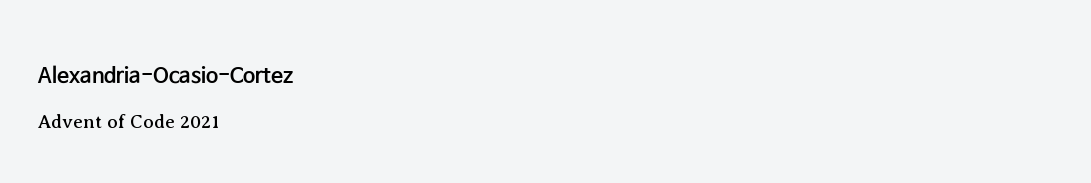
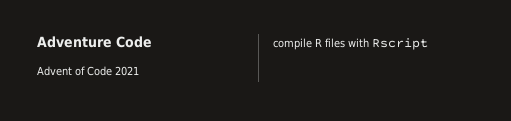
[37,65,293,84] Alexandria-Ocasio-Cortez -> [37,36,152,48] Adventure Code
(220, 122) none -> [273,38,428,50] // compile R files with Rscript

